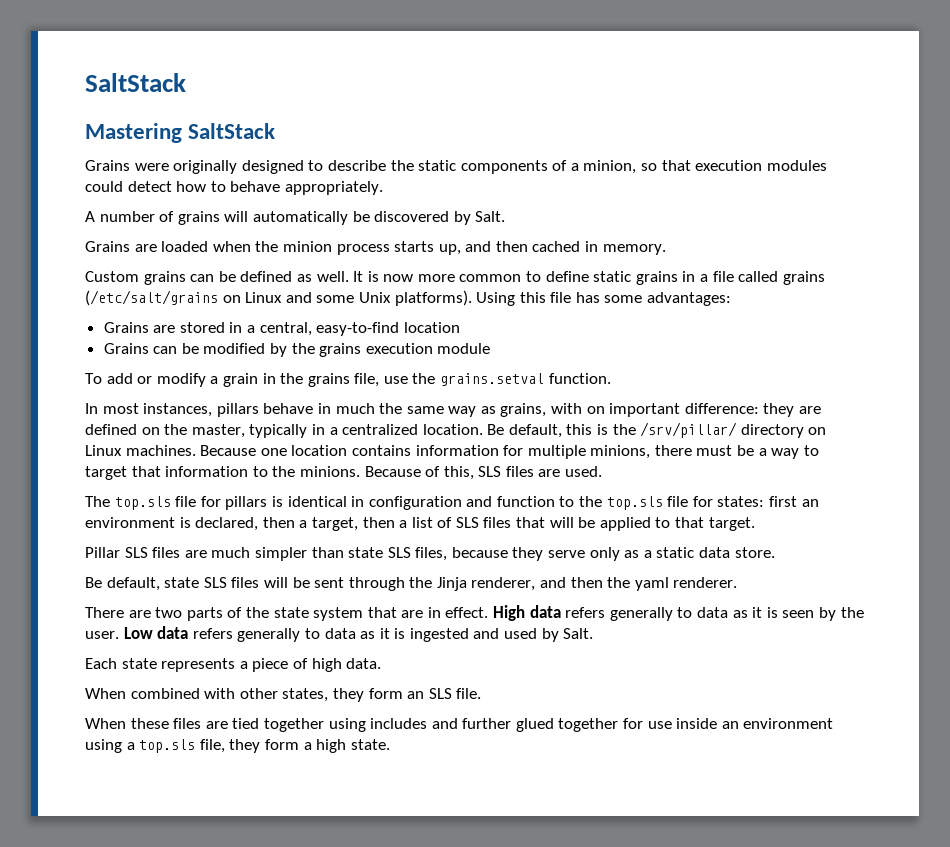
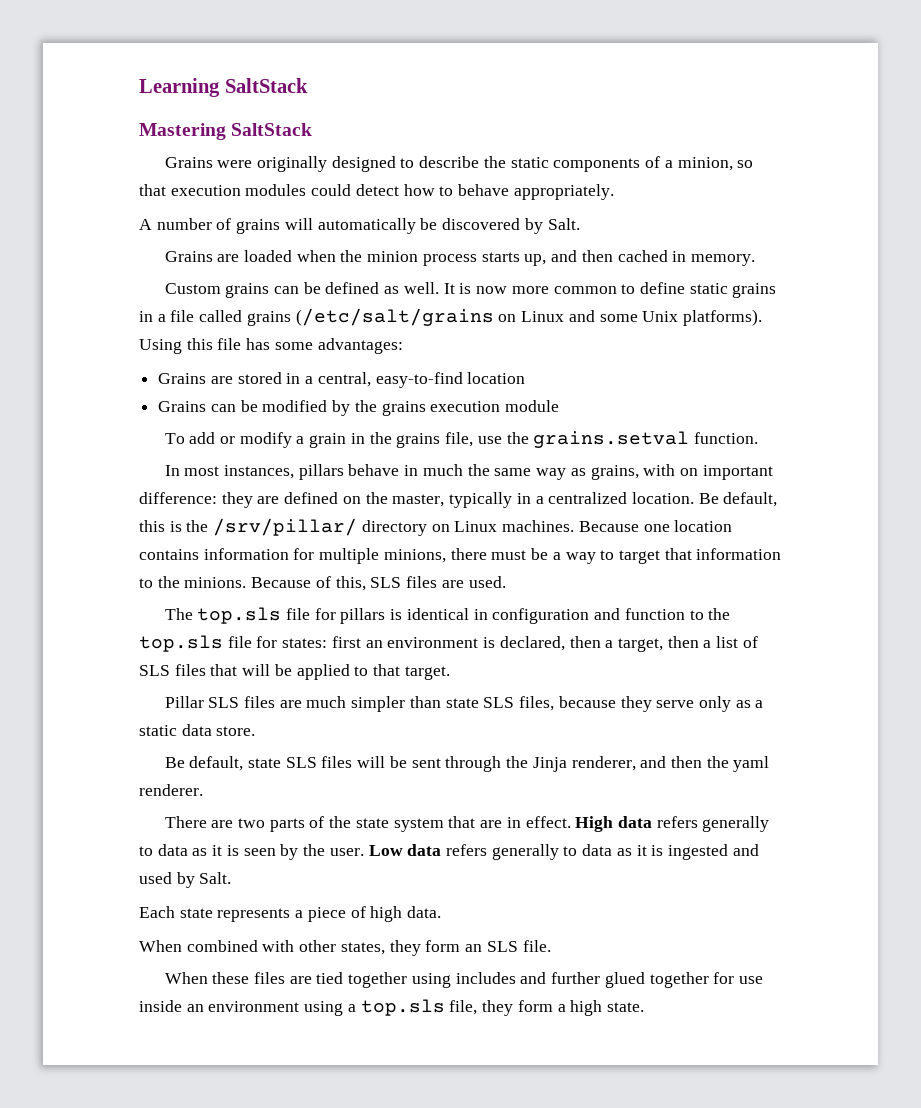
(85, 82) none -> [139,78,220,97] Learning

